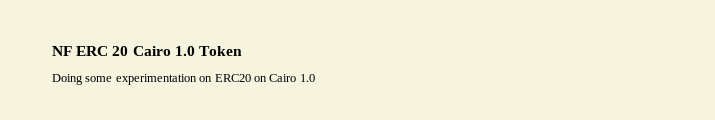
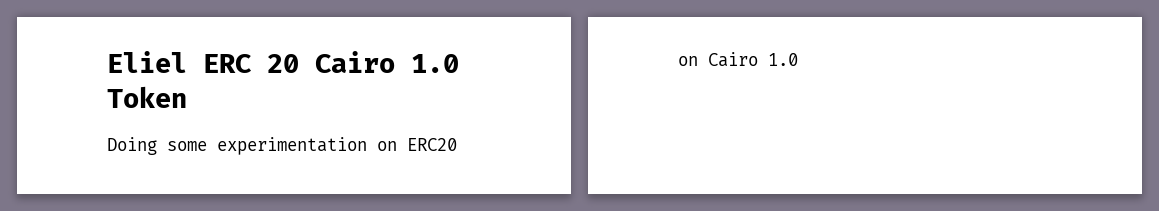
[52,46,72,56] NF -> [107,51,187,73] Eliel

